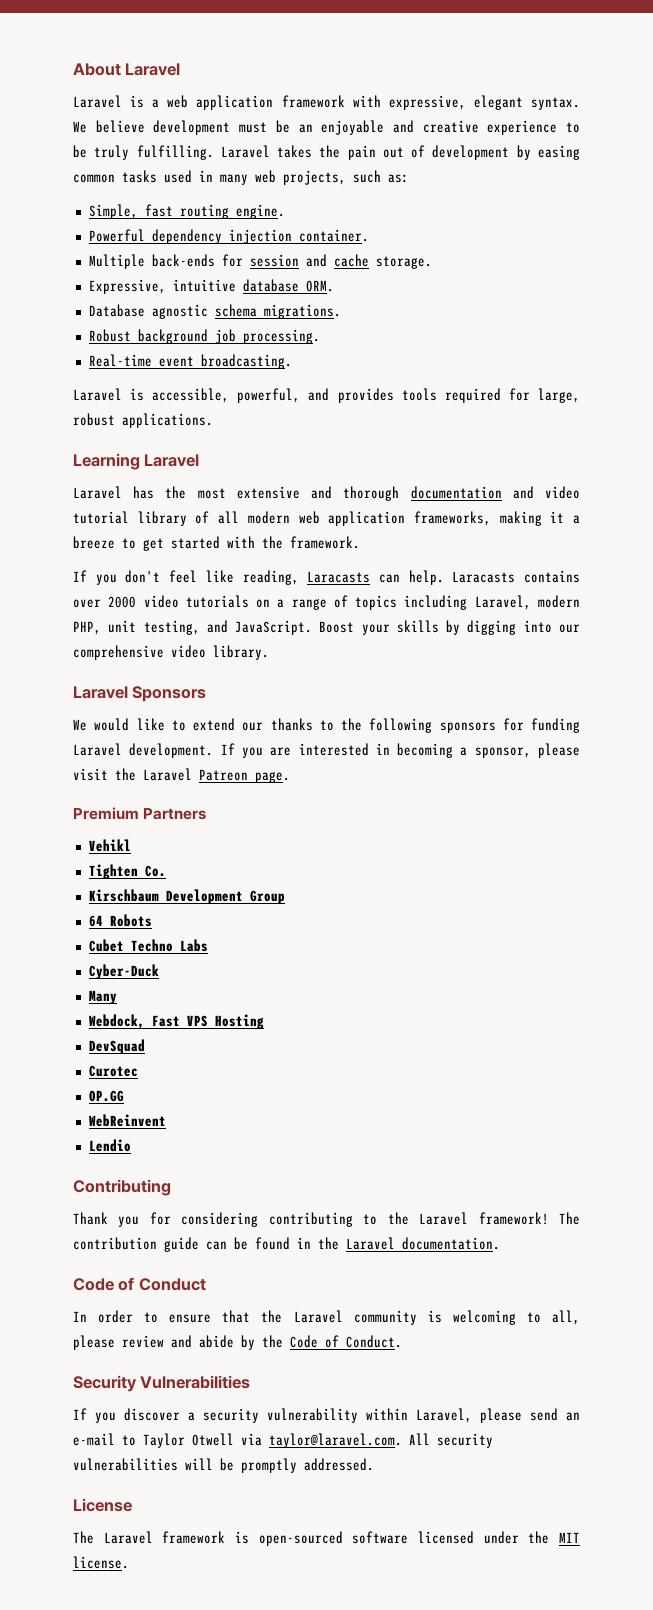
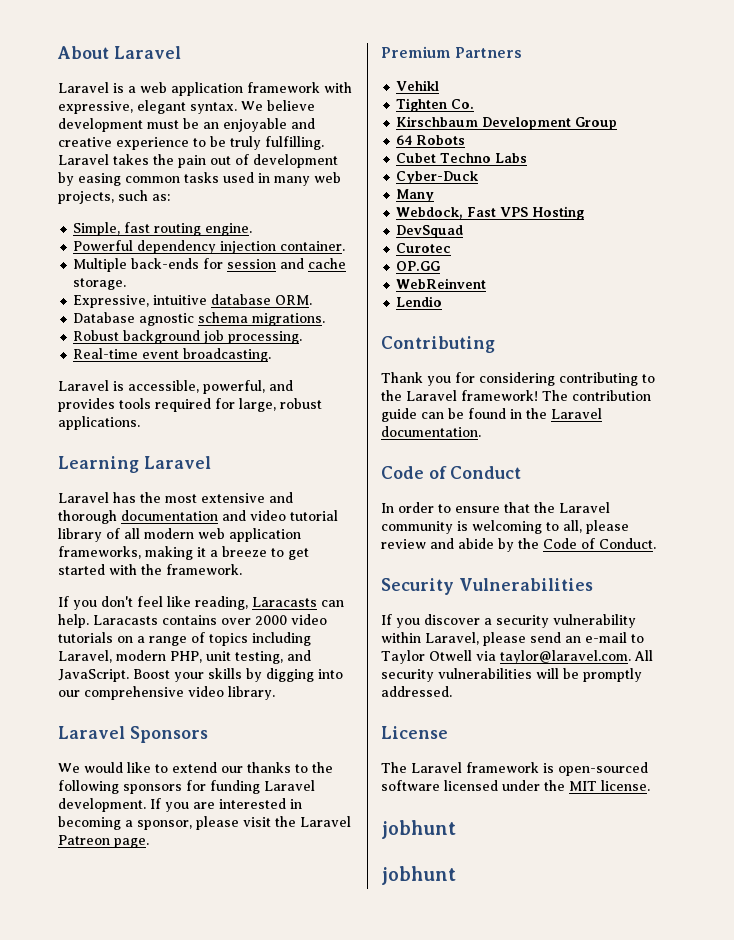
(129, 1562) none -> [381,820,456,839] [381,866,456,885] // jobhunt // jobhunt

